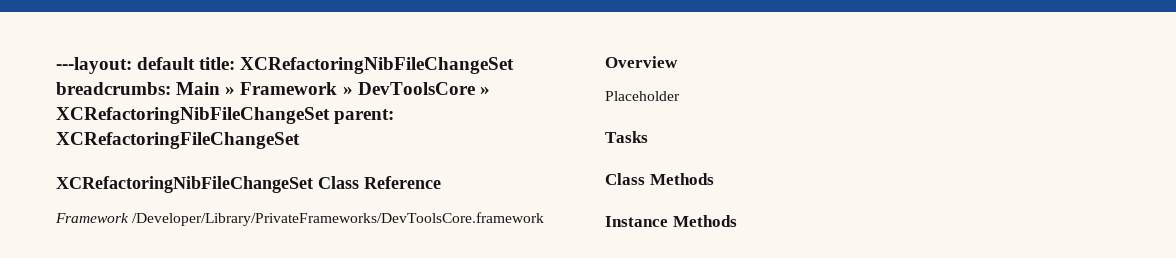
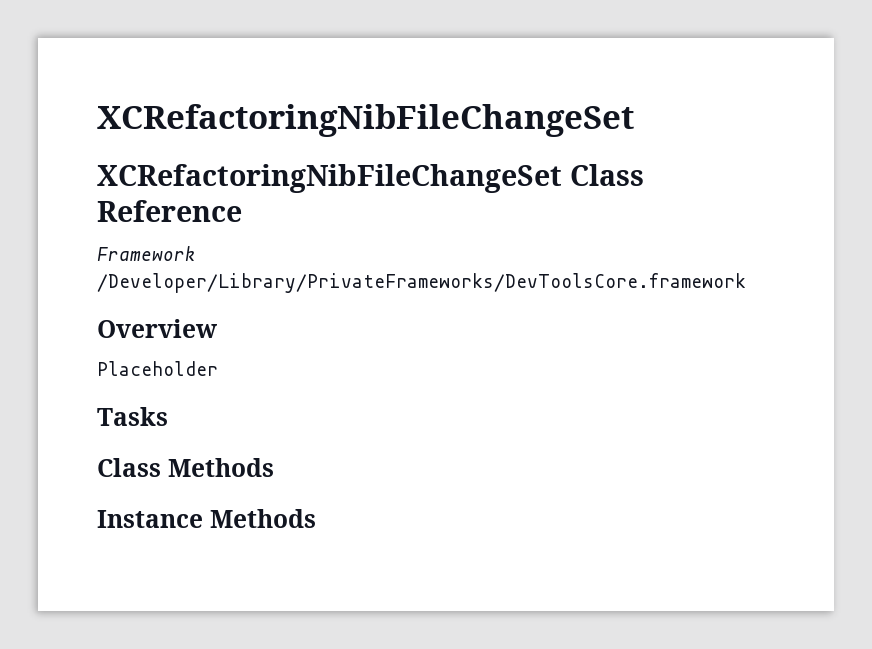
[56,57,515,74] [56,82,490,95] [56,107,395,124] [56,132,300,149] ---layout: default title: XCRefactoringNibFileChangeSet breadcrumbs: Main » Framework » DevToolsCore » XCRefactoringNibFileChangeSet parent: XCRefactoringFileChangeSet -> [97,104,634,137] XCRefactoringNibFileChangeSet

